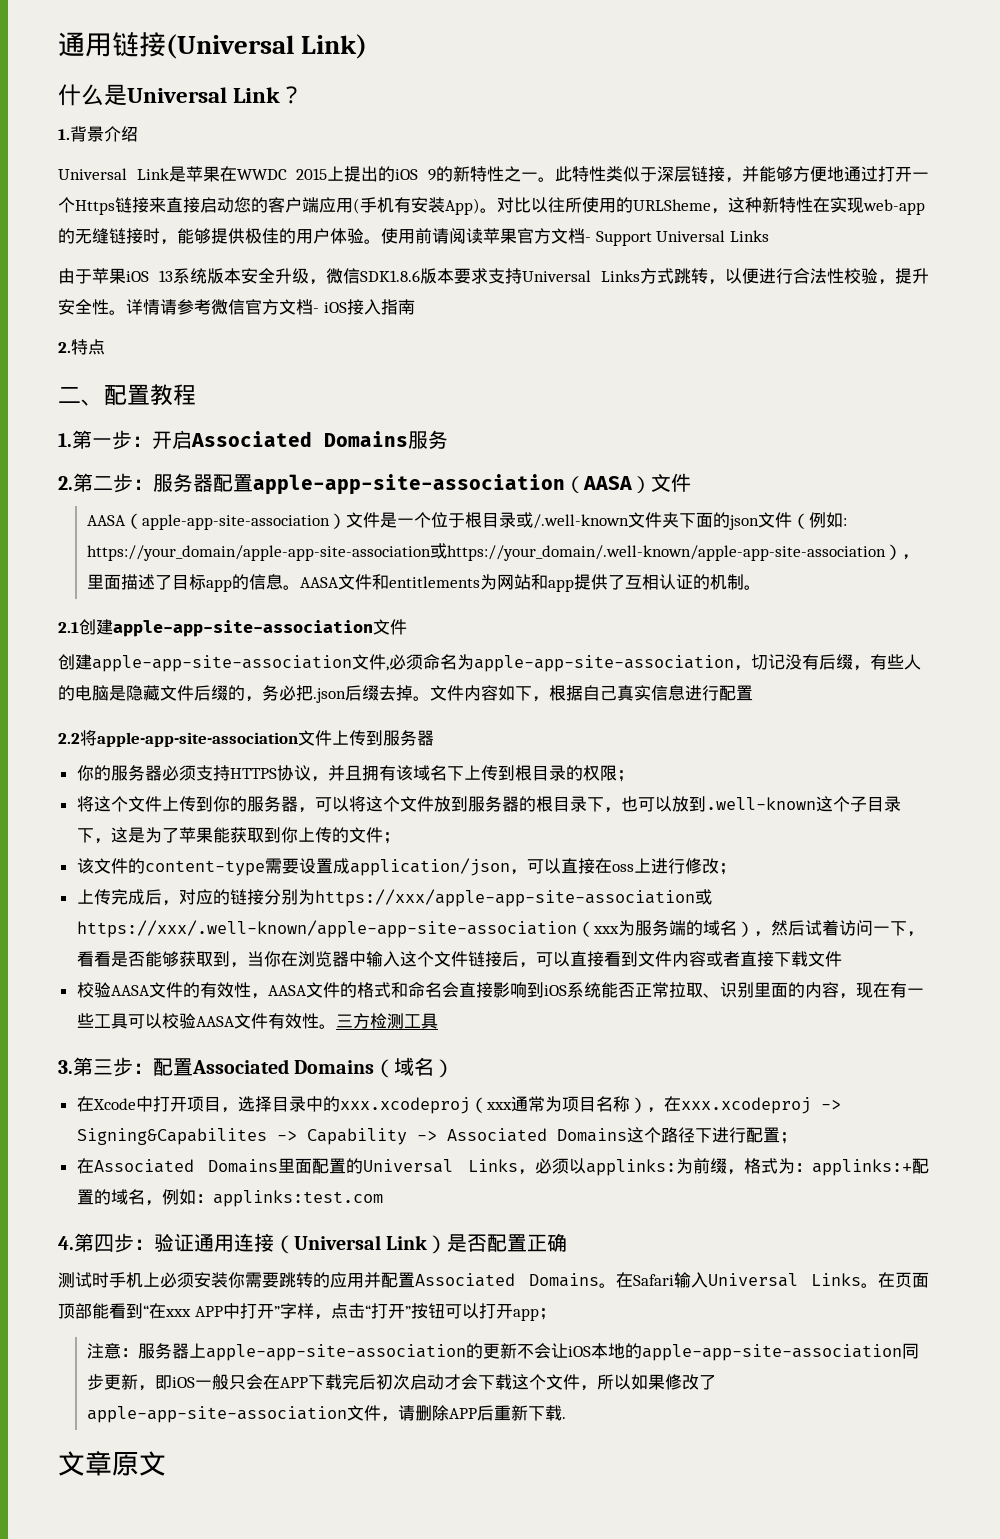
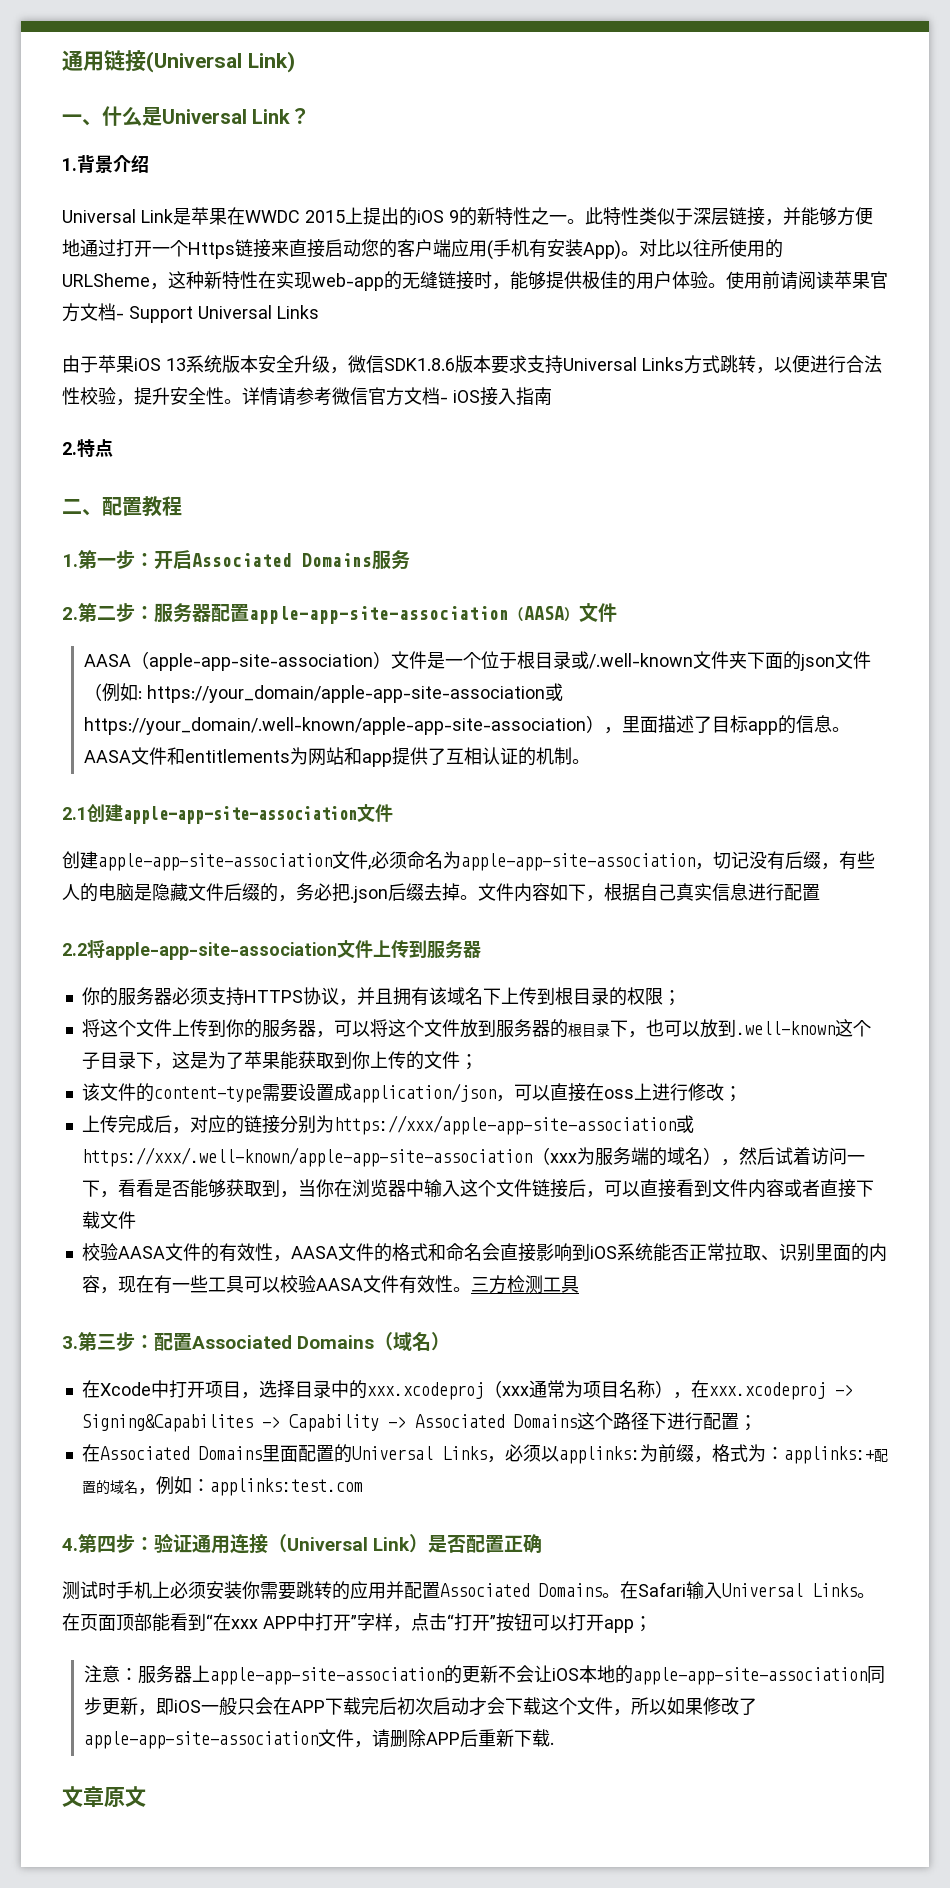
(368, 46) none -> [62,114,102,126] 一、

